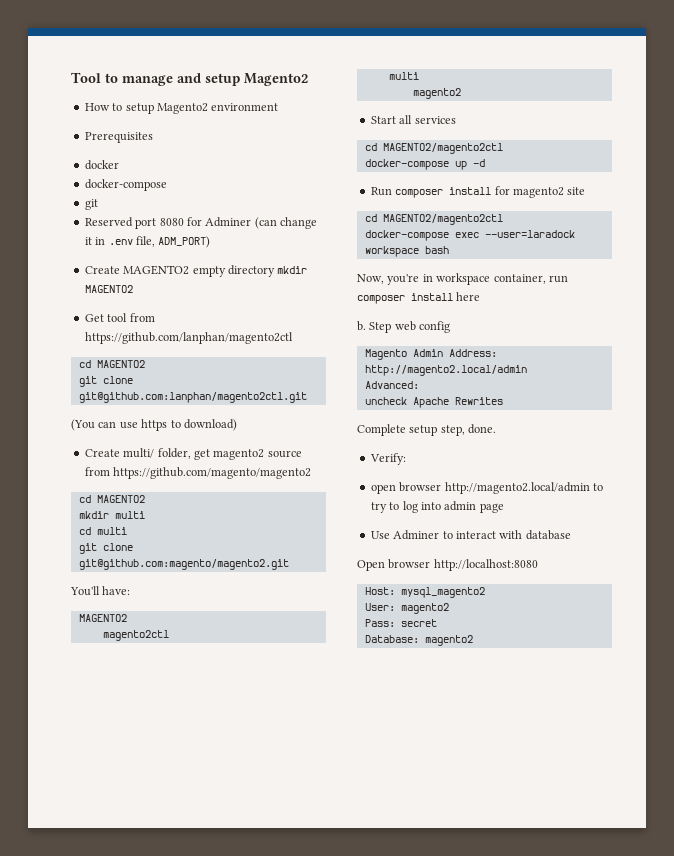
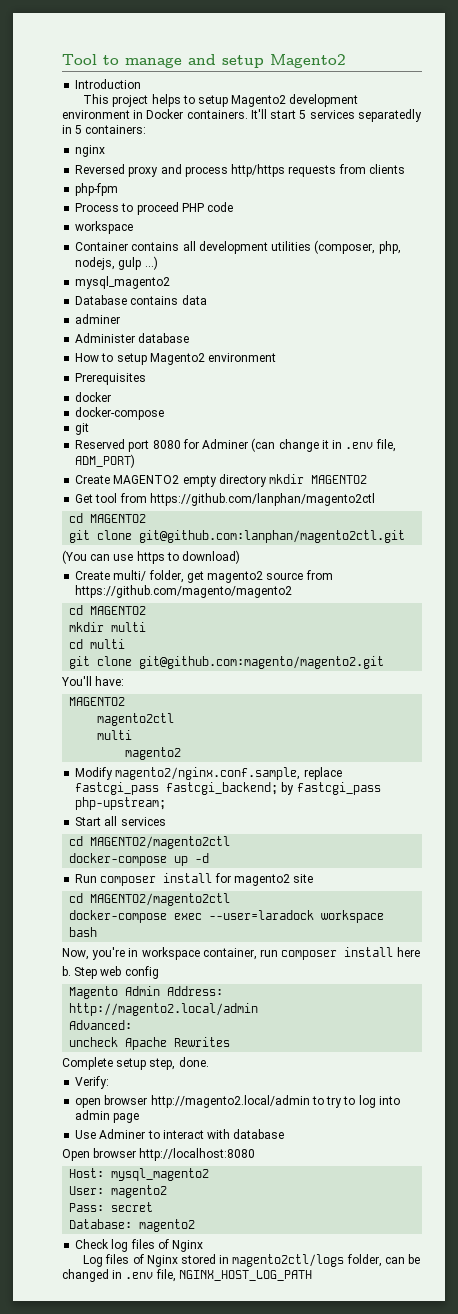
(308, 79) none -> [75,79,142,89] [83,94,359,107] [62,109,422,122] [62,125,147,134] [75,145,106,157] [75,164,405,177] [75,183,119,196] [75,202,234,215] [75,221,134,234] [75,240,401,254] [75,256,158,270] [75,276,171,289] [75,295,207,305] [75,314,121,324] [75,333,190,343] // Introduction // This project helps to setup Magento2 development environment in Docker containers. It'll start 5 services separatedly in 5 containers: // nginx // Reversed proxy and process http/https requests from clients // php-fpm // Process to proceed PHP code // workspace // Container contains all development utilities (composer, php, nodejs, gulp ...) // mysql_magento2 // Database contains data // adminer // Administer database
(461, 93) none -> [75,767,342,780] [75,782,381,795] [75,797,167,810] // Modify magento2/nginx.conf.sample, replace fastcgi_pass fastcgi_backend; by fastcgi_pass php-upstream;
(473, 640) none -> [75,1239,204,1252] [83,1254,421,1267] [62,1269,312,1282] // Check log files of Nginx // Log files of Nginx stored in magento2ctl/logs folder, can be changed in .env file, NGINX_HOST_LOG_PATH

